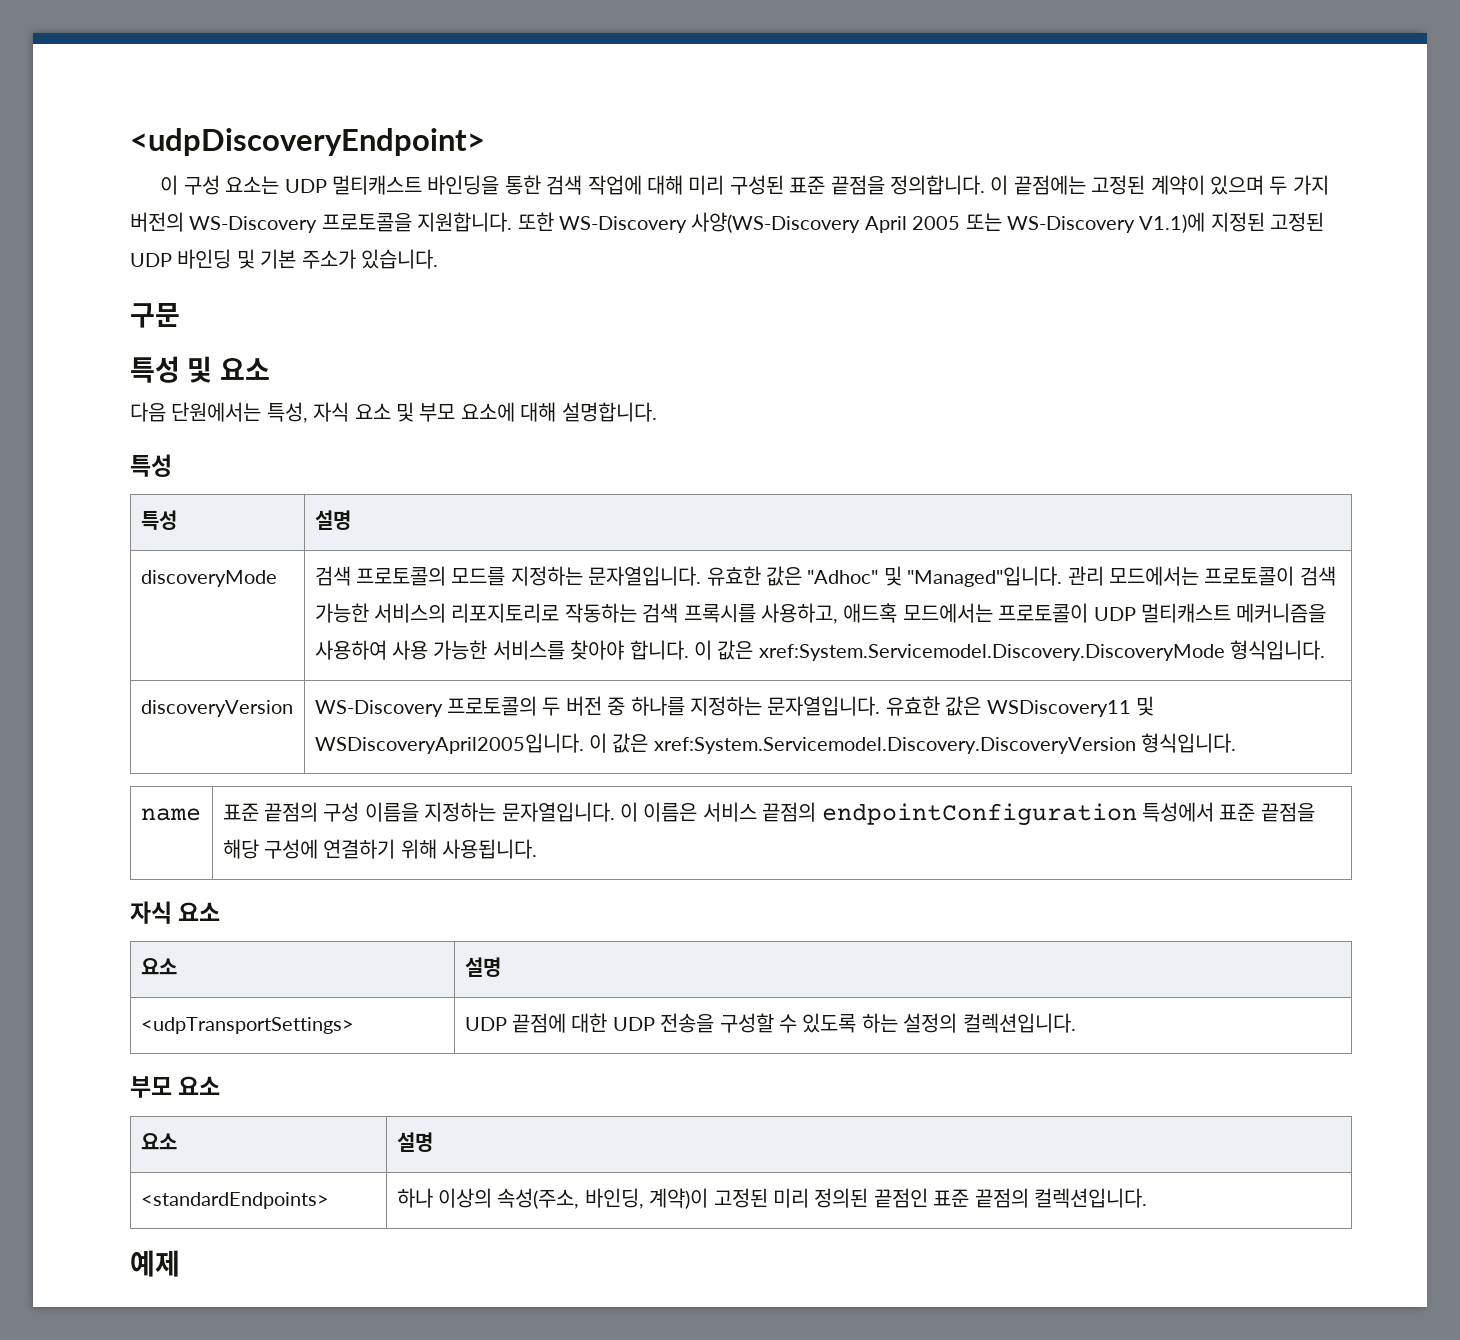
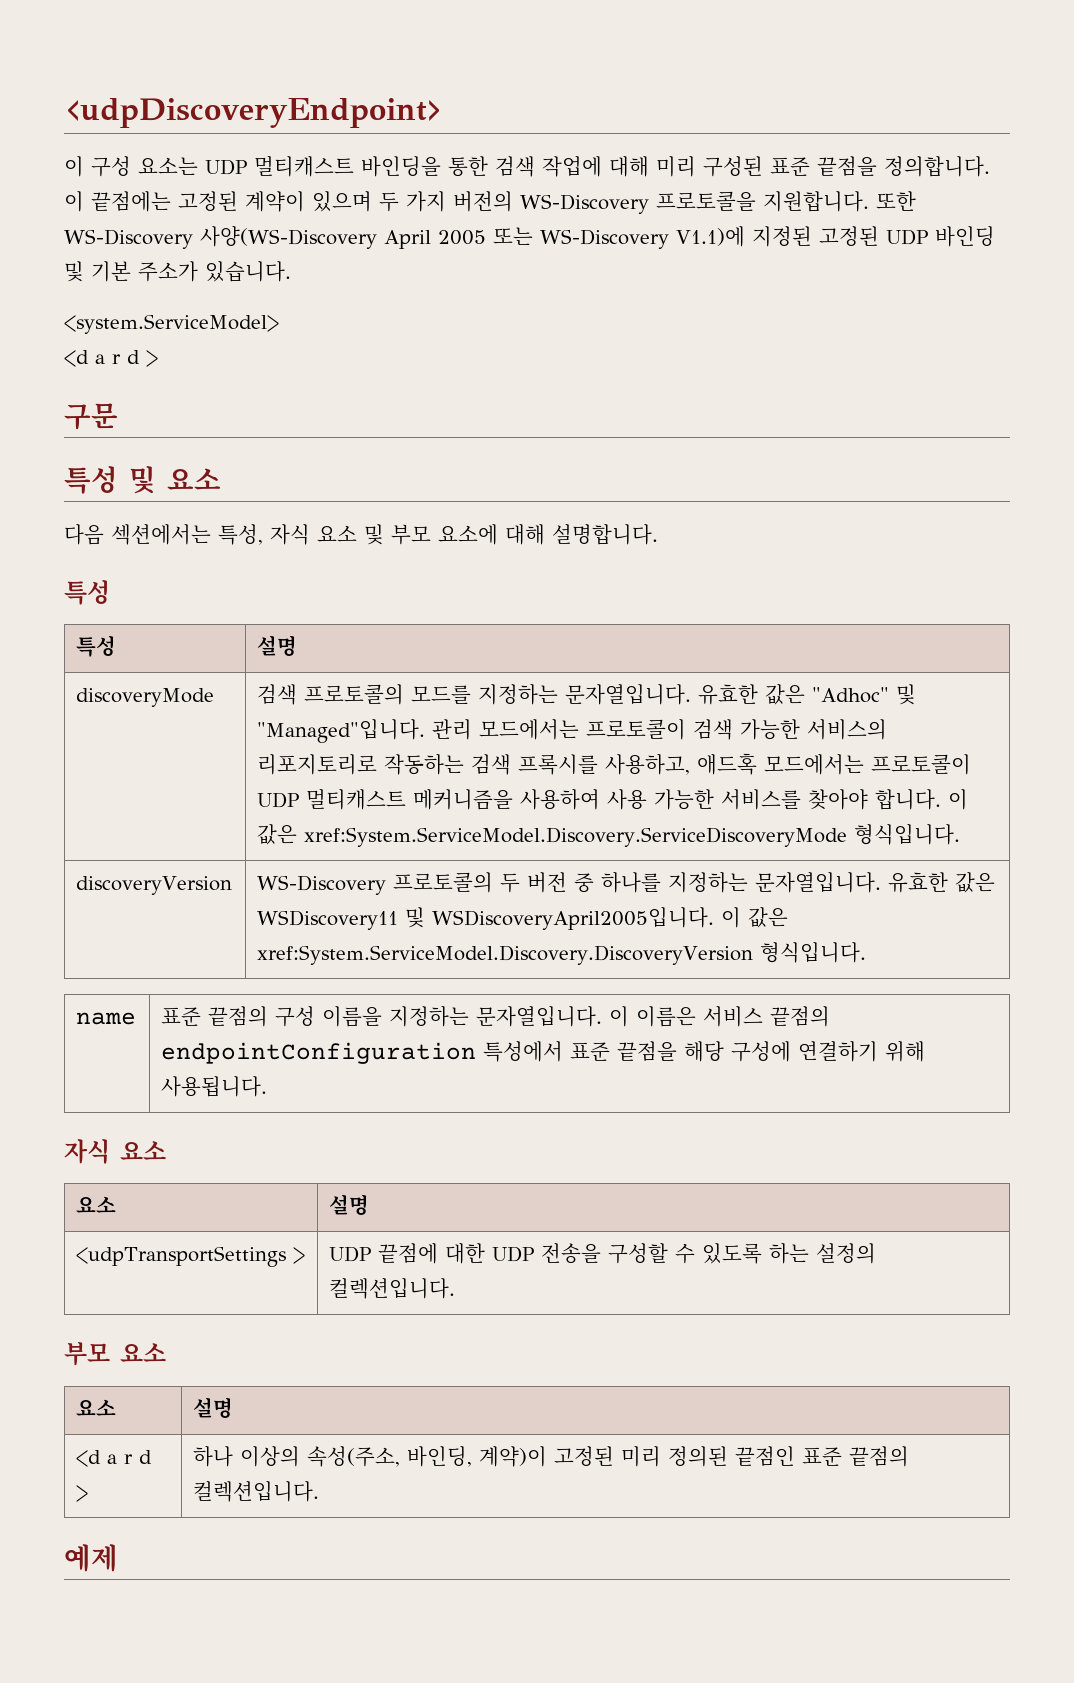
(438, 259) none -> [64,314,279,334] [64,350,158,367] // <system.ServiceModel> // <d a r d >
[171,402,262,422] 단원에서는 -> [111,524,211,545] 섹션에서는
[758,644,1225,661] xref:System.Servicemodel.Discovery.DiscoveryMode -> [304,827,848,847] xref:System.ServiceModel.Discovery.ServiceDiscoveryMode
[653,737,1136,754] xref:System.Servicemodel.Discovery.DiscoveryVersion -> [257,945,754,965] xref:System.ServiceModel.Discovery.DiscoveryVersion
[140,1017,354,1034] <udpTransportSettings> -> [76,1246,306,1267] <udpTransportSettings >
[140,1192,329,1209] <standardEndpoints> -> [76,1450,153,1467] [76,1485,89,1502] <d a r d >

